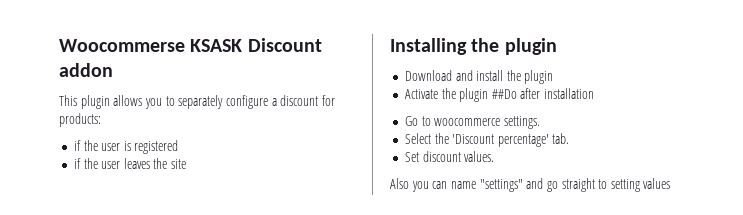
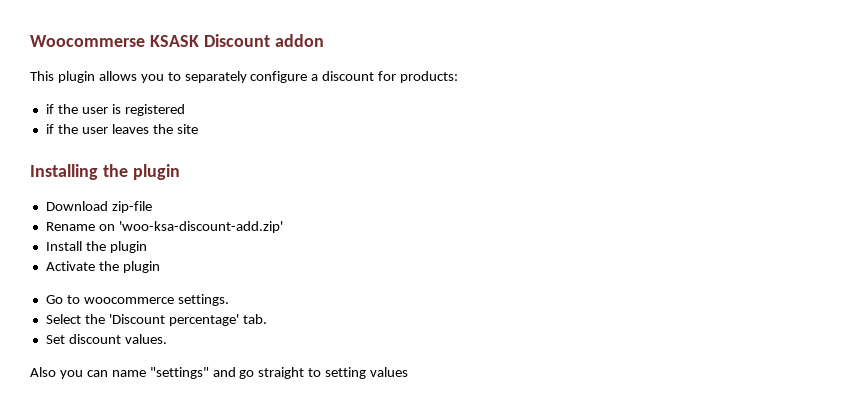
[455,70,504,81] and install -> [111,201,152,213] [45,221,283,233] [45,241,82,251] zip-file // Rename on 'woo-ksa-discount-add.zip' // Install
[491,88,595,99] ##Do after installation -> (160, 267) none

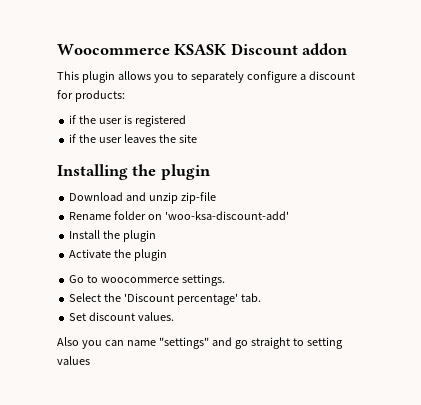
[30,35,145,47] Woocommerse -> [57,44,170,55] Woocommerсe
(108, 206) none -> [126,192,179,204] and unzip
[98,221,283,233] on 'woo-ksa-discount-add.zip' -> [114,211,290,220] folder on 'woo-ksa-discount-add'

